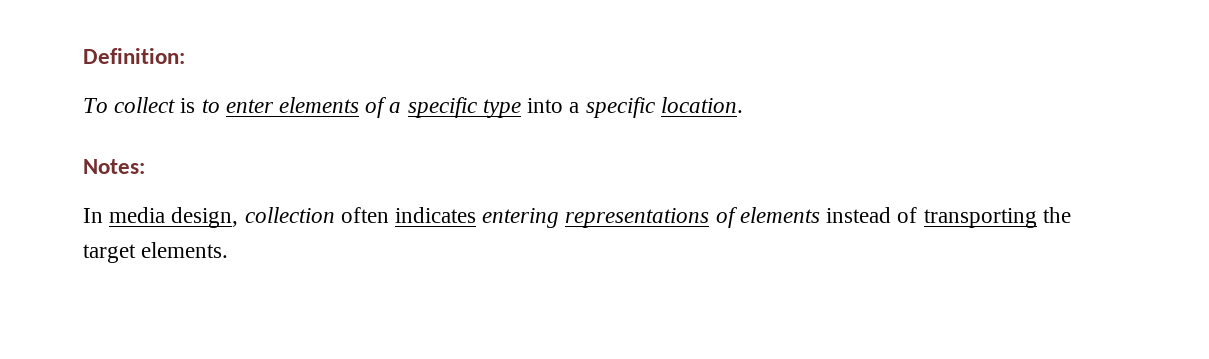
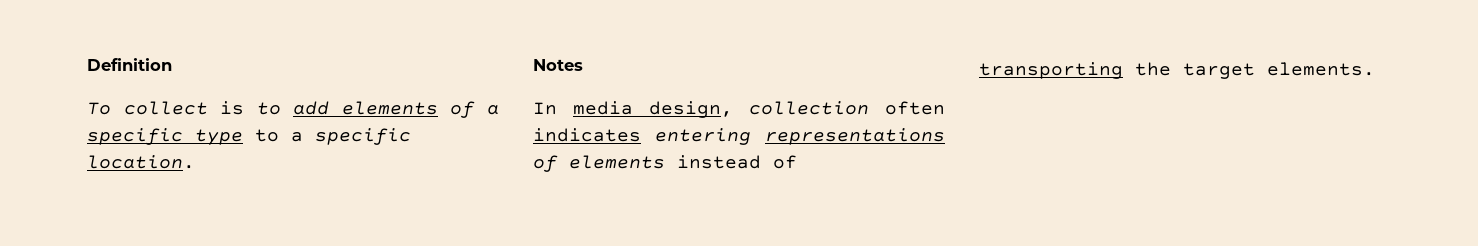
[83,48,185,64] Definition: -> [87,58,172,71] Definition
[225,99,274,113] enter -> [293,101,330,115] add
[527,98,564,113] into -> [255,129,279,142] to
[83,159,145,174] Notes: -> [533,59,583,71] Notes

